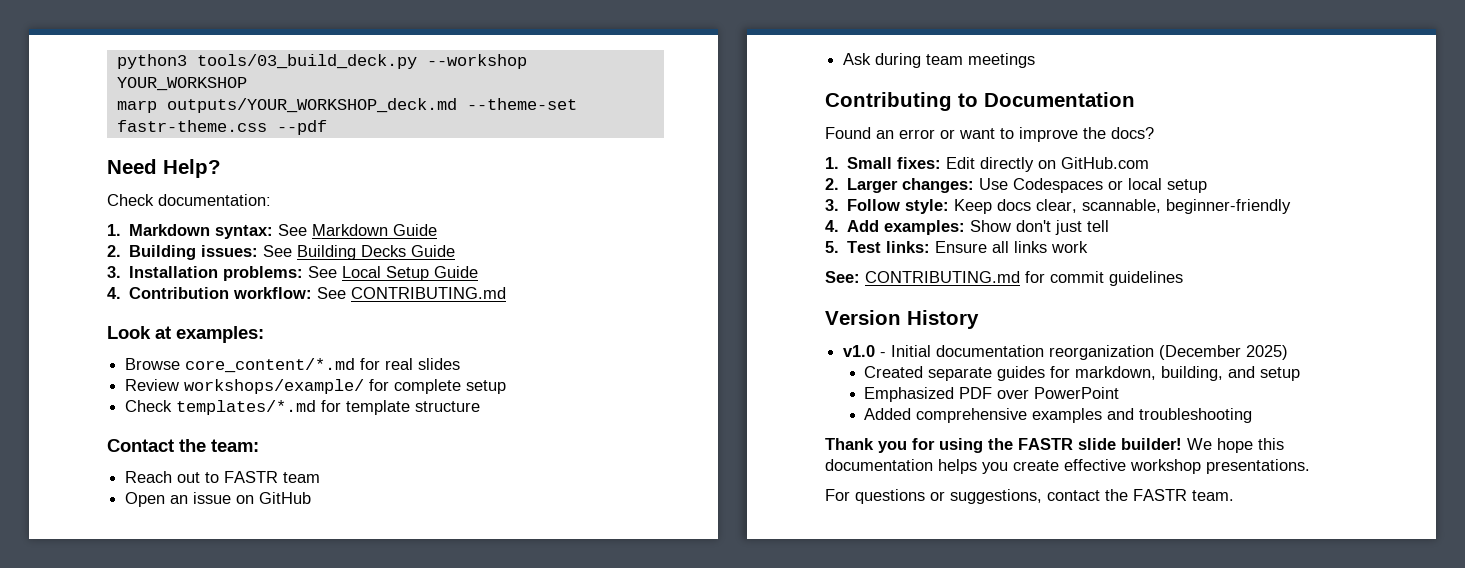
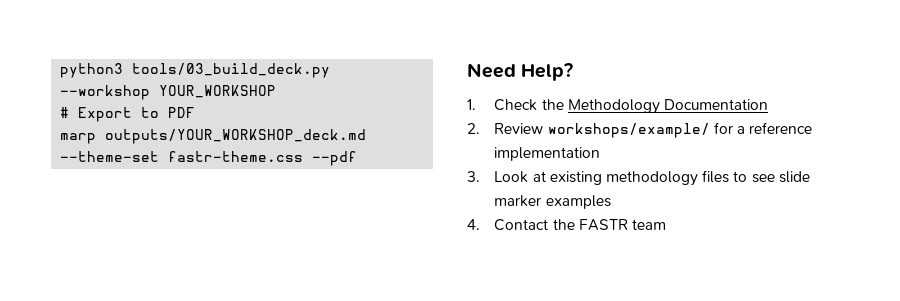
(247, 84) none -> [60,107,196,122] // # Export to PDF
[107,194,271,206] [107,224,438,239] [107,245,456,260] [107,266,479,281] [107,287,507,299] [107,326,264,343] [125,358,461,373] [125,379,507,394] [125,400,481,415] [107,439,259,452] [125,471,321,483] [125,492,312,507] [843,53,1036,68] [825,92,1135,111] [825,127,1154,142] [825,157,1150,172] [825,178,1208,193] [825,199,1292,214] [825,220,1110,235] [825,241,1089,253] [825,271,1183,286] [825,310,979,329] [843,345,1289,360] [864,366,1301,381] [864,387,1120,402] [864,408,1253,423] [825,438,1284,453] [825,459,1310,474] [825,489,1234,504] Check documentation: // 1. Markdown syntax: See Markdown Guide // 2. Building issues: See Building Decks Guide // 3. Installation problems: See Local Setup Guide // 4. Contribution workflow: See CONTRIBUTING.md // Look at examples: // Browse core_content/*.md for real slides // Review workshops/example/ for complete setup // Check templates/*.md for template structure // Contact the team: // Reach out to FASTR team // Open an issue on GitHub // Ask during team meetings // Contributing to Documentation // Found an error or want to improve the docs? // 1. Small fixes: Edit directly on GitHub.com // 2. Larger changes: Use Codespaces or local setup // 3. Follow style: Keep docs clear, scannable, beginner-friendly // 4. Add examples: Show don't just tell // 5. Test links: Ensure all links work // See: CONTRIBUTING.md for commit guidelines // Version History // v1.0 - Initial documentation reorganization (December 2025) // Created separate guides for markdown, building, and setup // Emphasized PDF over PowerPoint // Added comprehensive examples and troubleshooting // Thank you for using the FASTR slide builder! We hope this documentation helps you create effective workshop presentations. // For questions or suggestions, contact the FASTR team. -> [467,99,769,114] [467,122,813,138] [494,147,601,161] [467,170,810,186] [494,195,611,209] [467,219,667,231] 1. Check the Methodology Documentation // 2. Review workshops/example/ for a reference implementation // 3. Look at existing methodology files to see slide marker examples // 4. Contact the FASTR team

